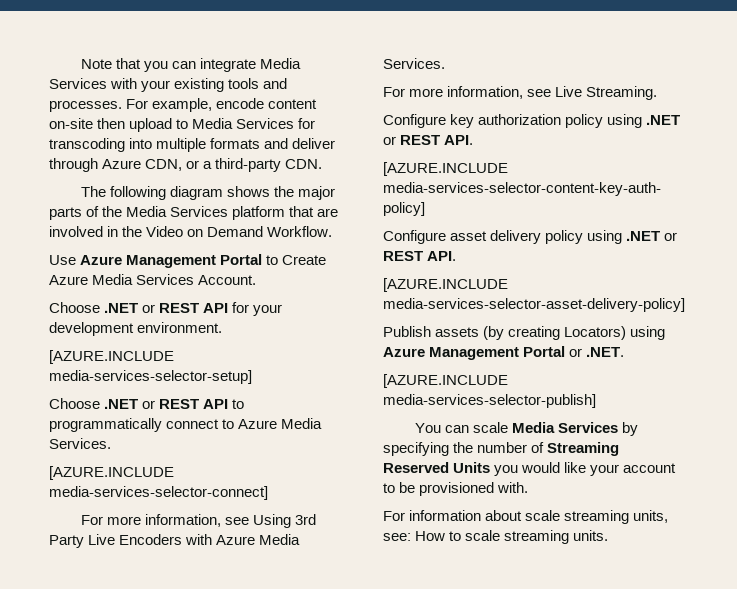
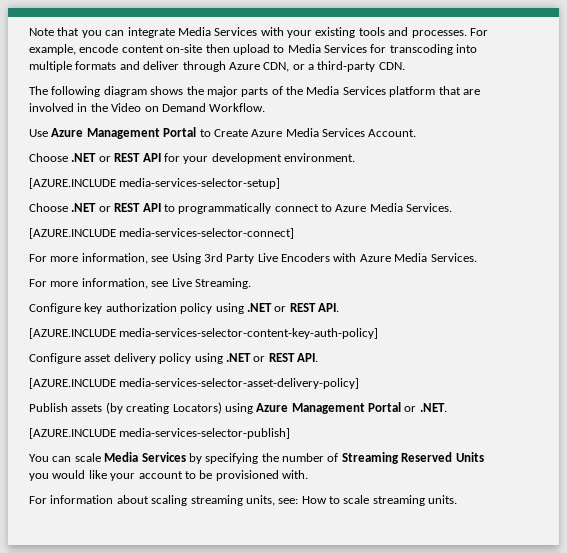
[525,510,561,521] scale -> [151,495,188,506] scaling

